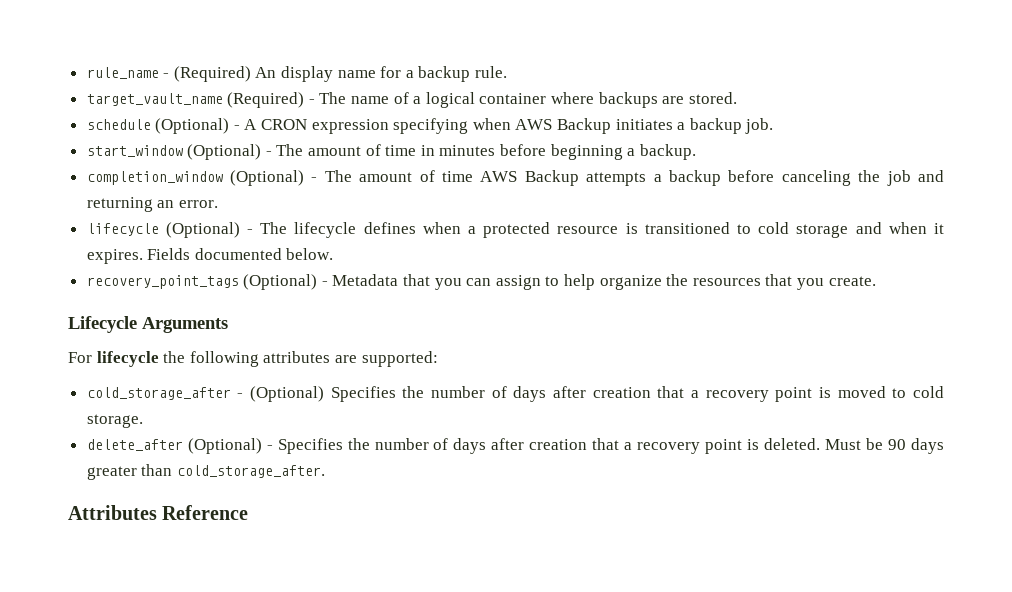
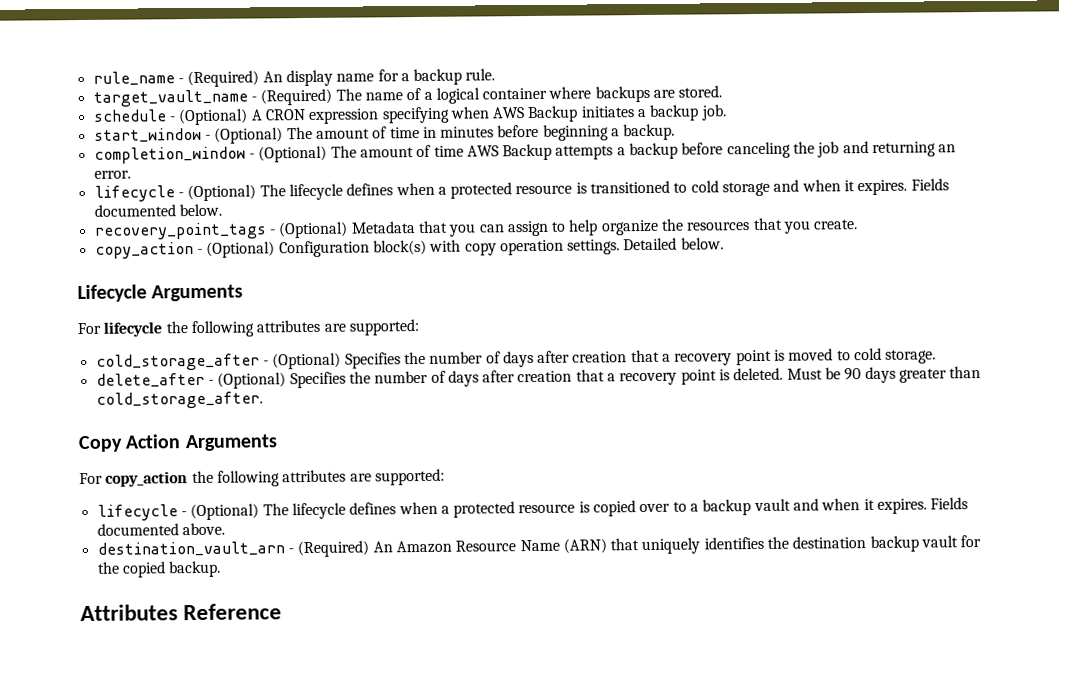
[227,92,315,108] (Required) - -> [250,88,333,106] - (Required)
[155,118,240,134] (Optional) - -> [169,108,249,126] - (Optional)
[187,144,272,160] (Optional) - -> [204,127,284,144] - (Optional)
[230,170,318,186] (Optional) - -> [248,145,328,163] - (Optional)
[165,222,254,238] (Optional) - -> [177,184,257,202] - (Optional)
[243,274,328,290] (Optional) - -> [269,221,349,239] - (Optional)
(876, 281) none -> [94,237,724,259] // copy_action - (Optional) Configuration block(s) with copy operation settings. Detailed below.
[187,438,273,454] (Optional) - -> [207,372,287,389] - (Optional)
(325, 471) none -> [78,434,277,453] [79,468,445,487] [96,497,969,521] [96,522,225,536] [96,535,982,558] [96,560,222,578] // Copy Action Arguments // For copy_action the following attributes are supported: // lifecycle - (Optional) The lifecycle defines when a protected resource is copied over to a backup vault and when it expires. Fields documented above. // destination_vault_arn - (Required) An Amazon Resource Name (ARN) that uniquely identifies the destination backup vault for the copied backup.

